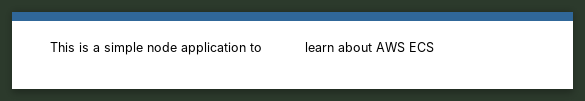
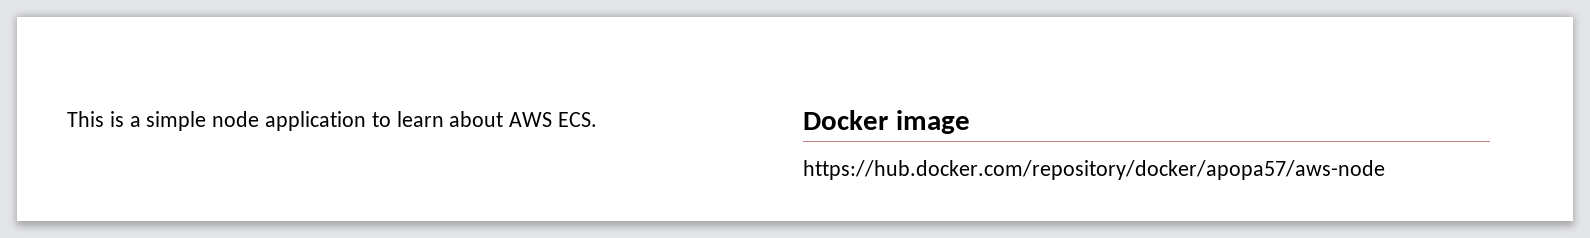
[409,42,434,53] ECS -> [558,112,598,127] [803,110,970,134] [803,160,1385,180] ECS. // Docker image // https://hub.docker.com/repository/docker/apopa57/aws-node

